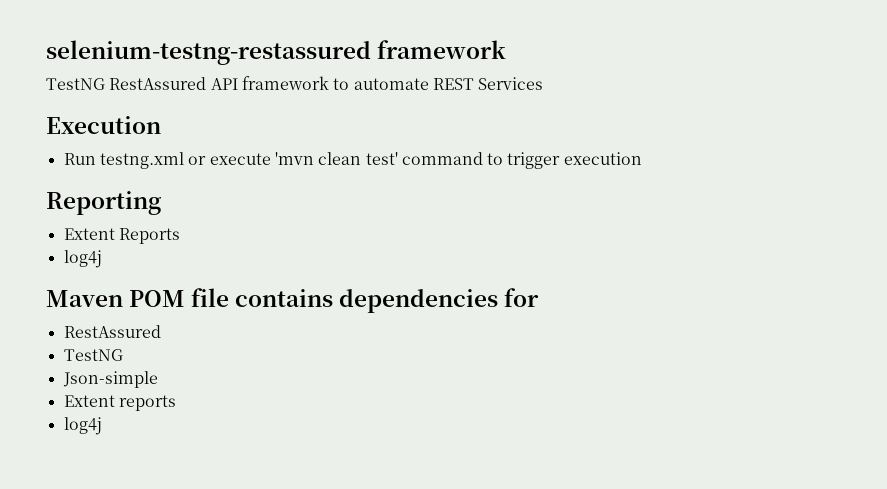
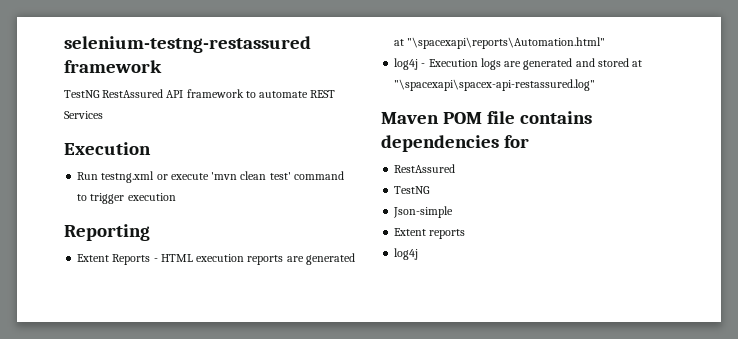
[63,250,102,268] // log4j -> [153,253,355,265] [394,37,606,49] [394,58,643,70] [394,79,596,91] - HTML execution reports are generated at "\spacexapi\reports\Automation.html" // log4j - Execution logs are generated and stored at "\spacexapi\spacex-api-restassured.log"

